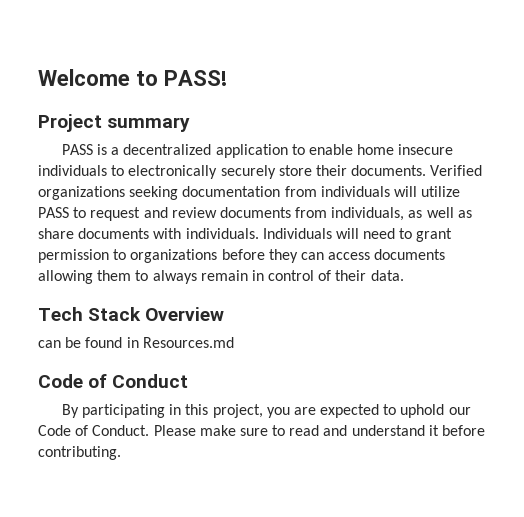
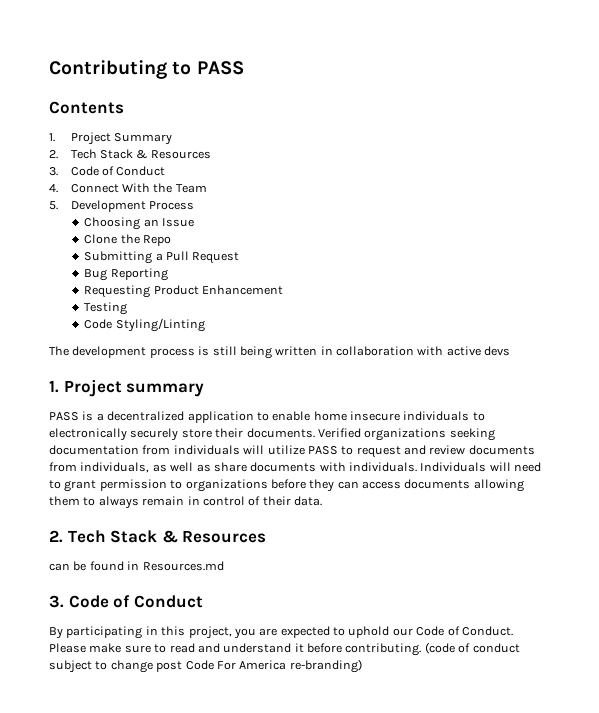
[38,69,227,86] Welcome to PASS! // -> [49,60,244,79] [49,101,124,114] [49,132,172,145] [49,149,211,159] [49,166,166,176] [49,183,207,193] [49,200,194,212] [84,217,195,230] [84,234,172,246] [84,251,240,264] [84,268,168,281] [84,285,284,298] [84,302,128,315] [84,318,205,332] [49,346,511,359] [49,380,59,393] Contributing to PASS // Contents // 1. Project Summary // 2. Tech Stack & Resources // 3. Code of Conduct // 4. Connect With the Team // 5. Development Process // Choosing an Issue // Clone the Repo // Submitting a Pull Request // Bug Reporting // Requesting Product Enhancement // Testing // Code Styling/Linting // The development process is still being written in collaboration with active devs // 1.
[38,307,225,321] Tech Stack Overview -> [49,530,267,543] 2. Tech Stack & Resources
(234, 342) none -> [49,595,64,608] 3.
(121, 453) none -> [424,642,520,654] [49,659,362,673] (code of conduct subject to change post Code For America re-branding)

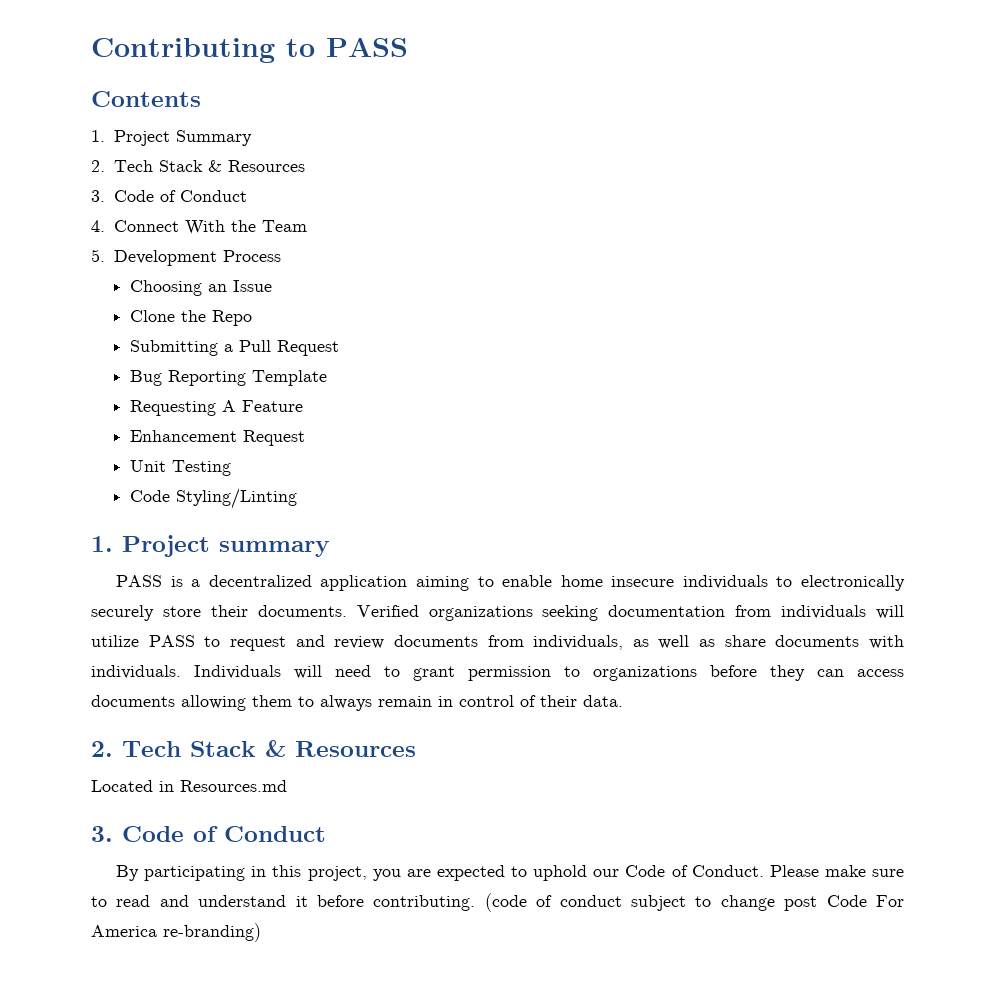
(168, 274) none -> [252,370,328,386] Template
[153,285,199,295] Product -> [222,400,304,412] A Feature //
(284, 290) // -> [243,430,306,446] [130,460,167,472] Request // Unit
[49,346,511,359] // The development process is still being written in collaboration with active devs -> (298, 498) none
(254, 417) none -> [415,576,469,591] aiming
[49,561,124,571] can be found -> [91,780,153,792] Located

